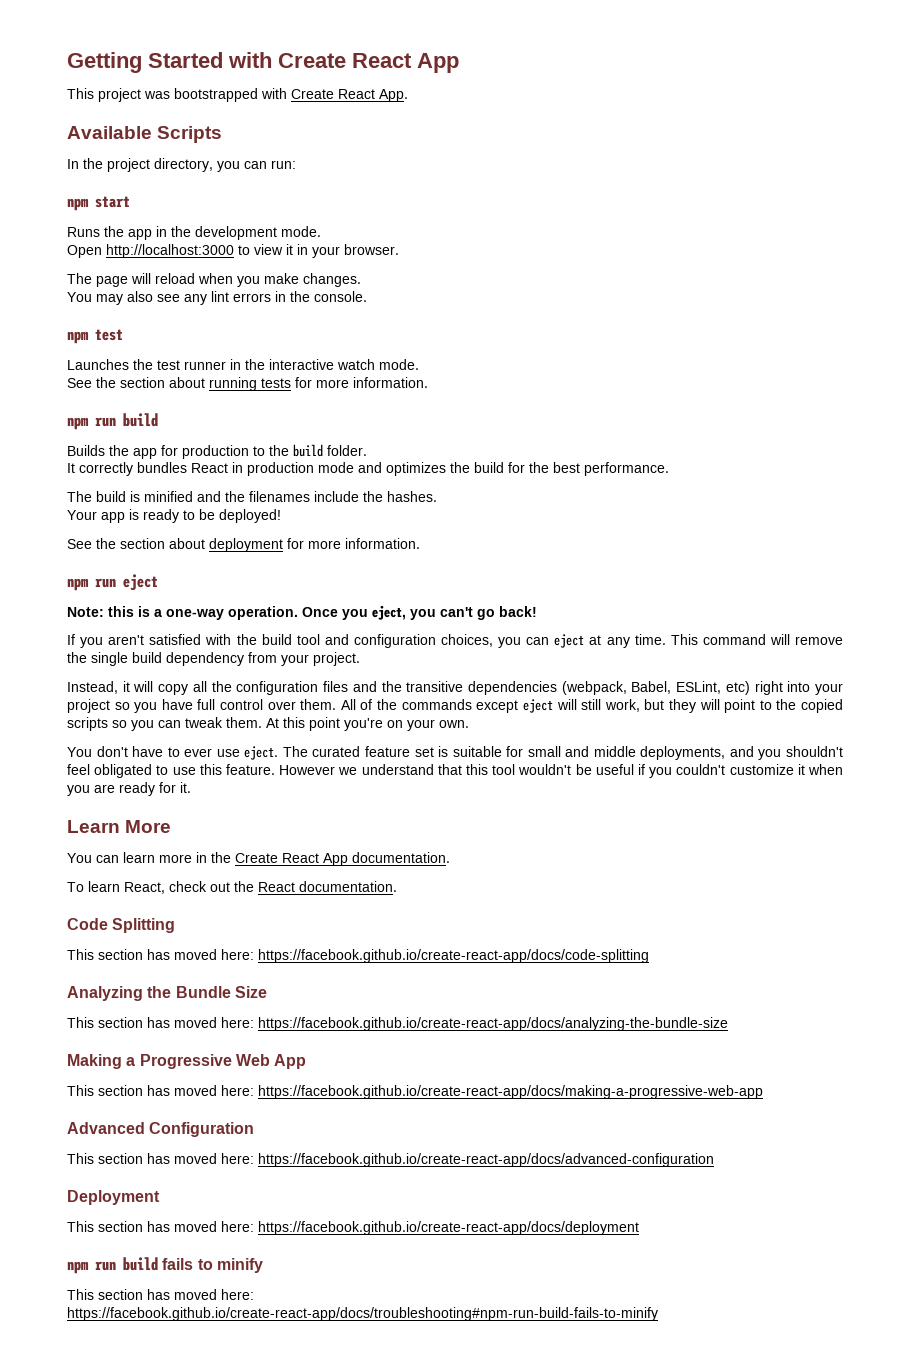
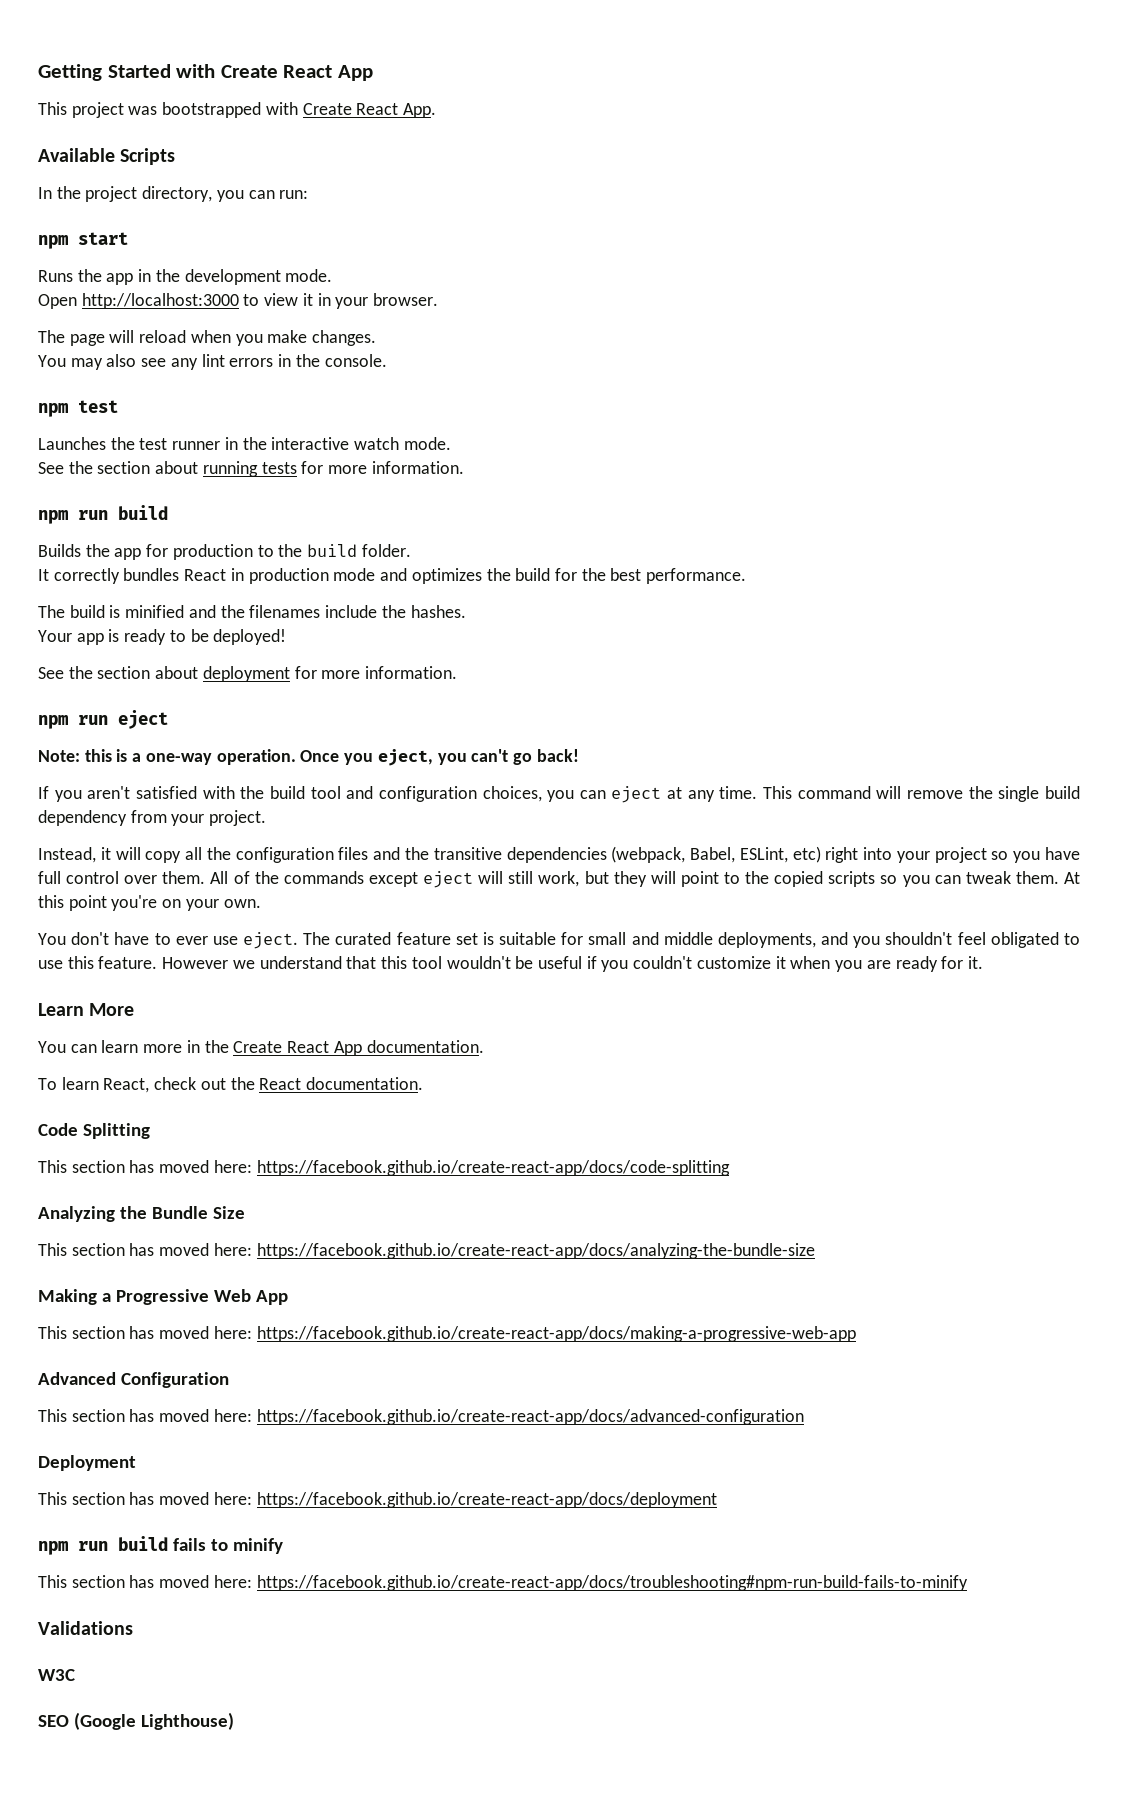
(658, 1314) none -> [38,1621,133,1635] [38,1669,75,1681] [38,1712,234,1730] // Validations // W3C // SEO (Google Lighthouse)

